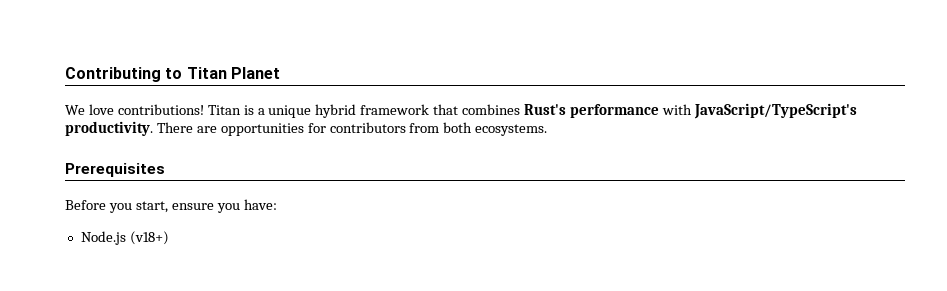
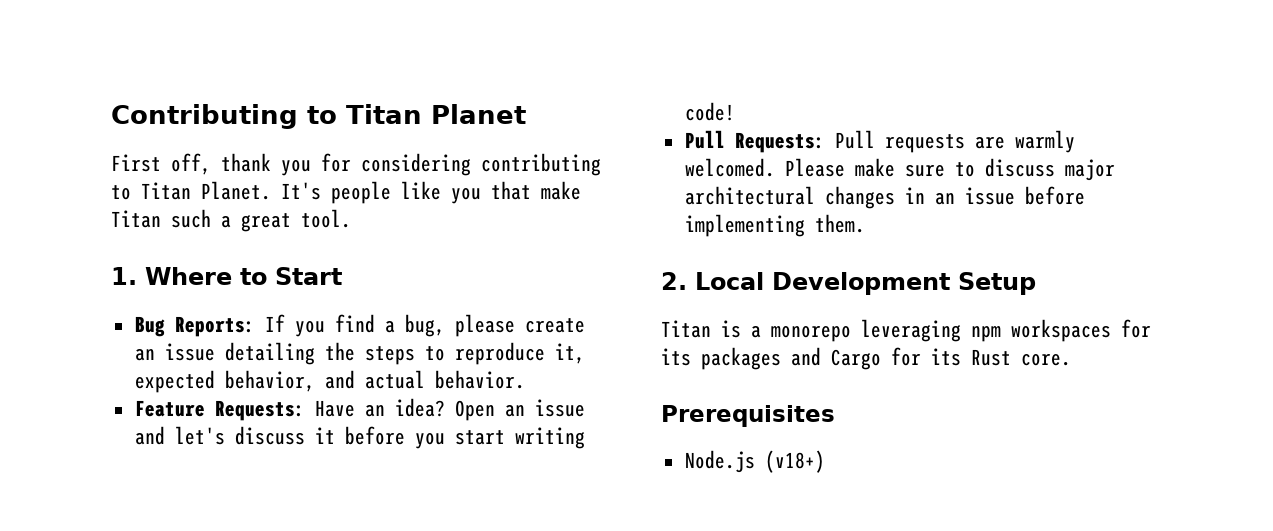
[65,103,857,119] [65,121,548,136] [65,163,165,177] [65,199,277,213] We love contributions! Titan is a unique hybrid framework that combines Rust's performance with JavaScript/TypeScript's productivity. There are opportunities for contributors from both ecosystems. // Prerequisites // Before you start, ensure you have: -> [111,153,601,176] [111,181,581,204] [111,209,351,232] [111,267,342,285] [134,314,585,337] [134,342,585,365] [134,370,525,393] [134,398,585,421] [134,426,585,449] [684,102,735,121] [684,130,1075,153] [684,158,1115,181] [684,186,1085,209] [684,214,865,237] [661,272,1036,295] [661,319,1151,342] [661,347,1071,370] [661,405,835,427] First off, thank you for considering contributing to Titan Planet. It's people like you that make Titan such a great tool. // 1. Where to Start // Bug Reports: If you find a bug, please create an issue detailing the steps to reproduce it, expected behavior, and actual behavior. // Feature Requests: Have an idea? Open an issue and let's discuss it before you start writing code! // Pull Requests: Pull requests are warmly welcomed. Please make sure to discuss major architectural changes in an issue before implementing them. // 2. Local Development Setup // Titan is a monorepo leveraging npm workspaces for its packages and Cargo for its Rust core. // Prerequisites

